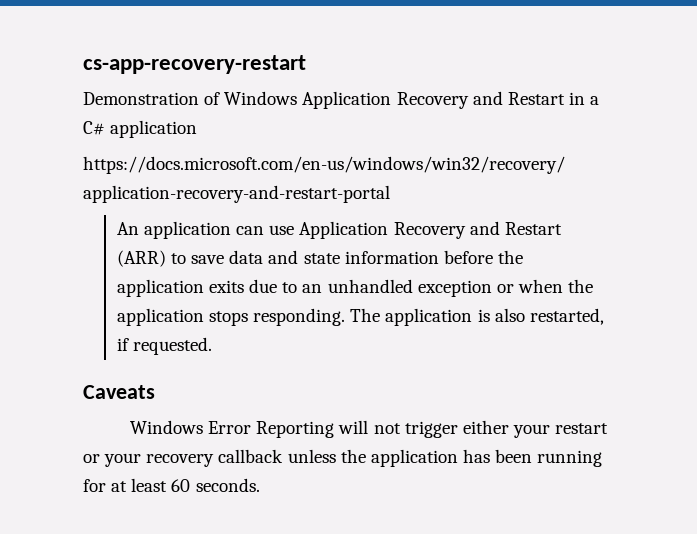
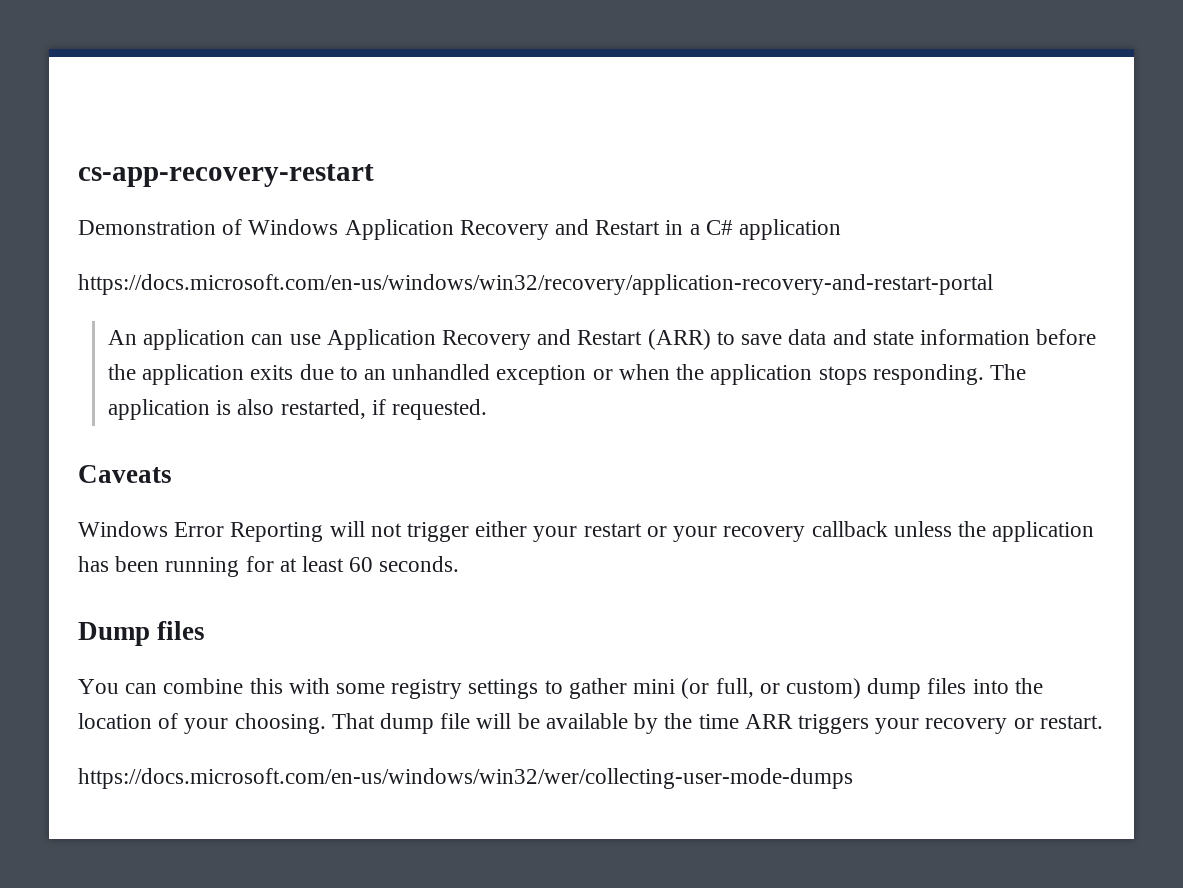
(260, 485) none -> [78,621,206,646] [78,678,1043,699] [78,713,1103,734] [78,768,853,789] // Dump files // You can combine this with some registry settings to gather mini (or full, or custom) dump files into the location of your choosing. That dump file will be available by the time ARR triggers your recovery or restart. // https://docs.microsoft.com/en-us/windows/win32/wer/collecting-user-mode-dumps

